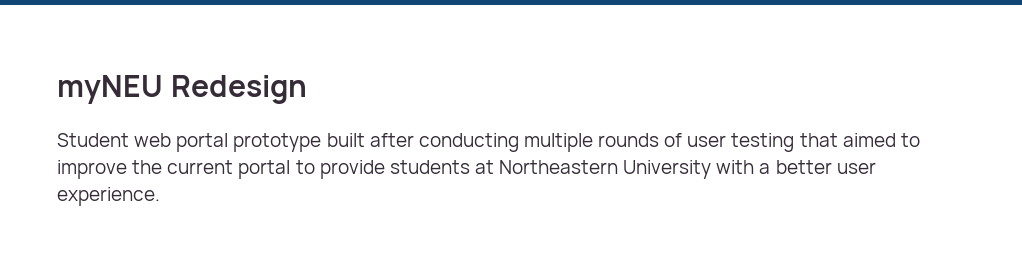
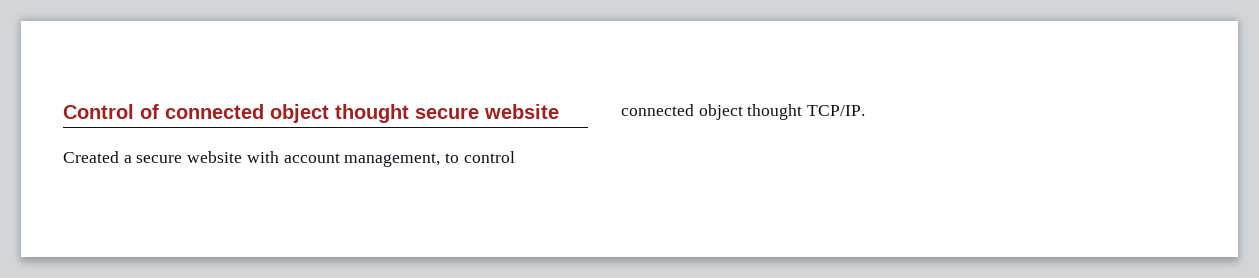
[57,75,308,104] [57,133,920,152] [57,160,876,179] [57,187,160,206] myNEU Redesign // Student web portal prototype built after conducting multiple rounds of user testing that aimed to improve the current portal to provide students at Northeastern University with a better user experience. -> [63,104,559,123] [63,151,515,167] [621,104,866,120] Control of connected object thought secure website // Created a secure website with account management, to control connected object thought TCP/IP.

